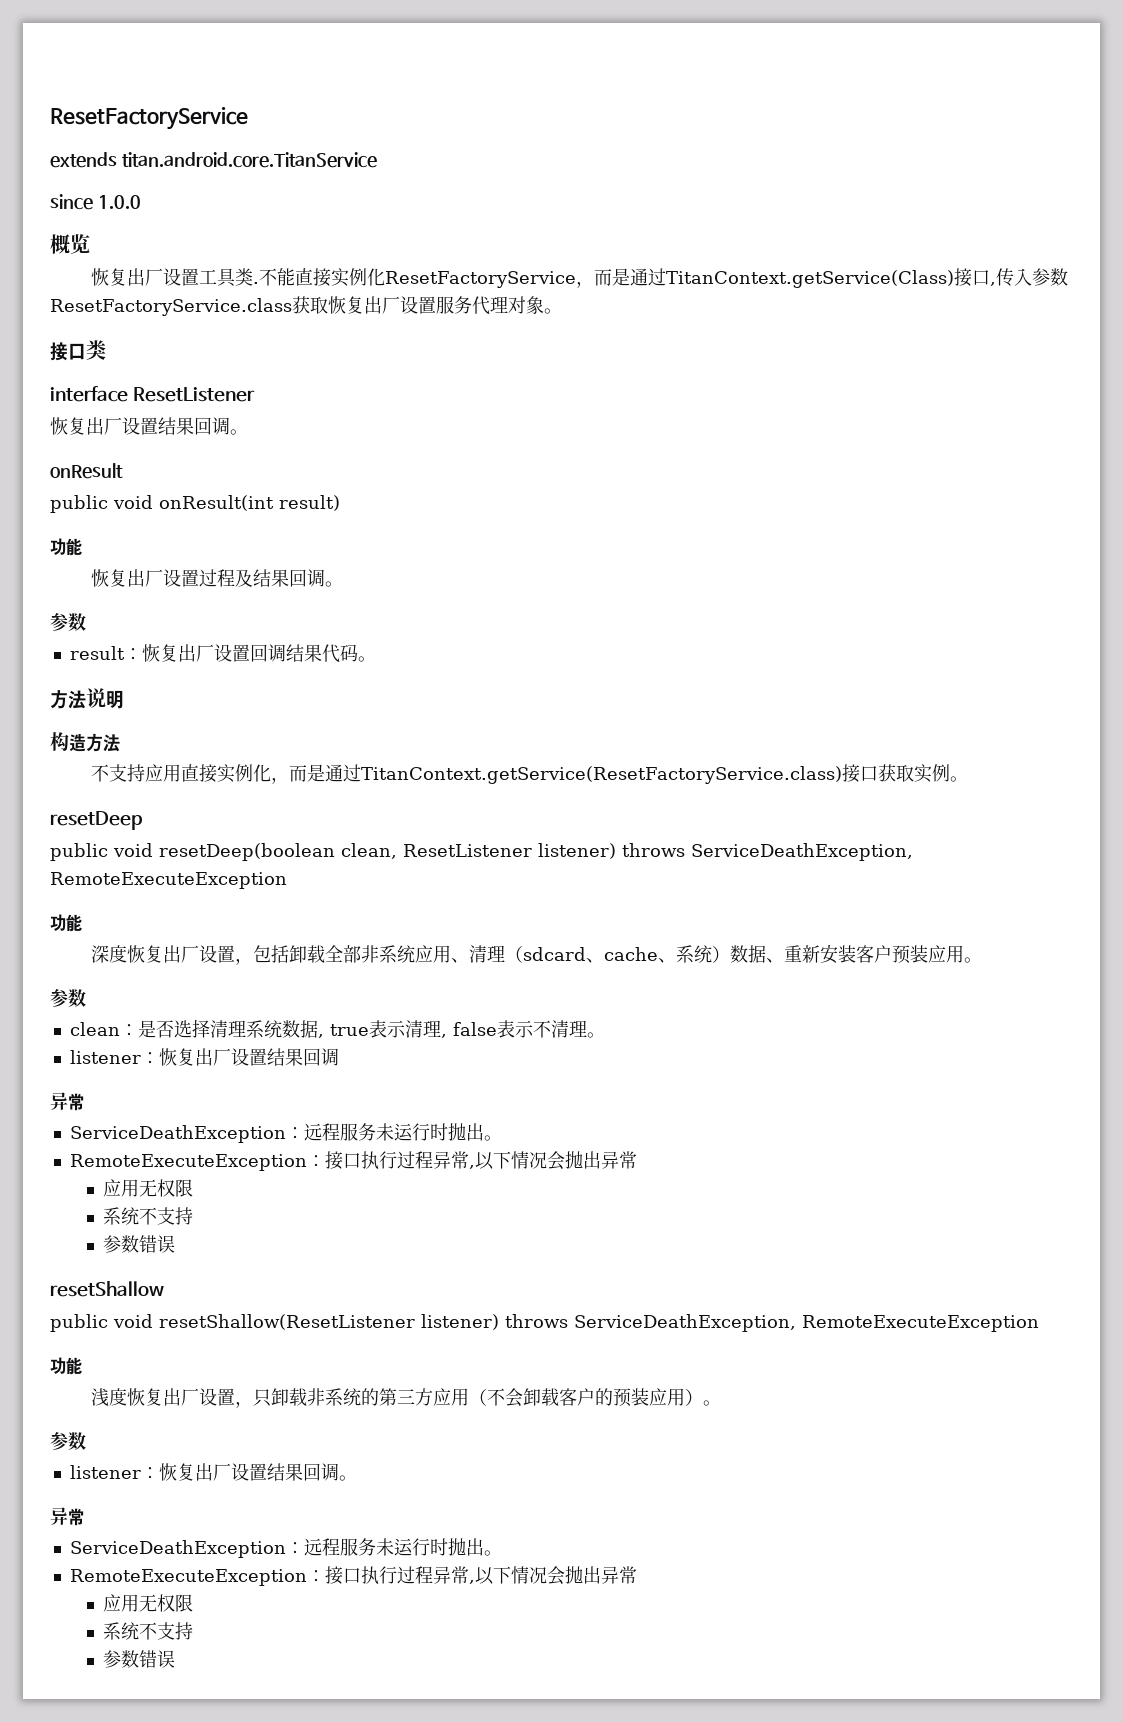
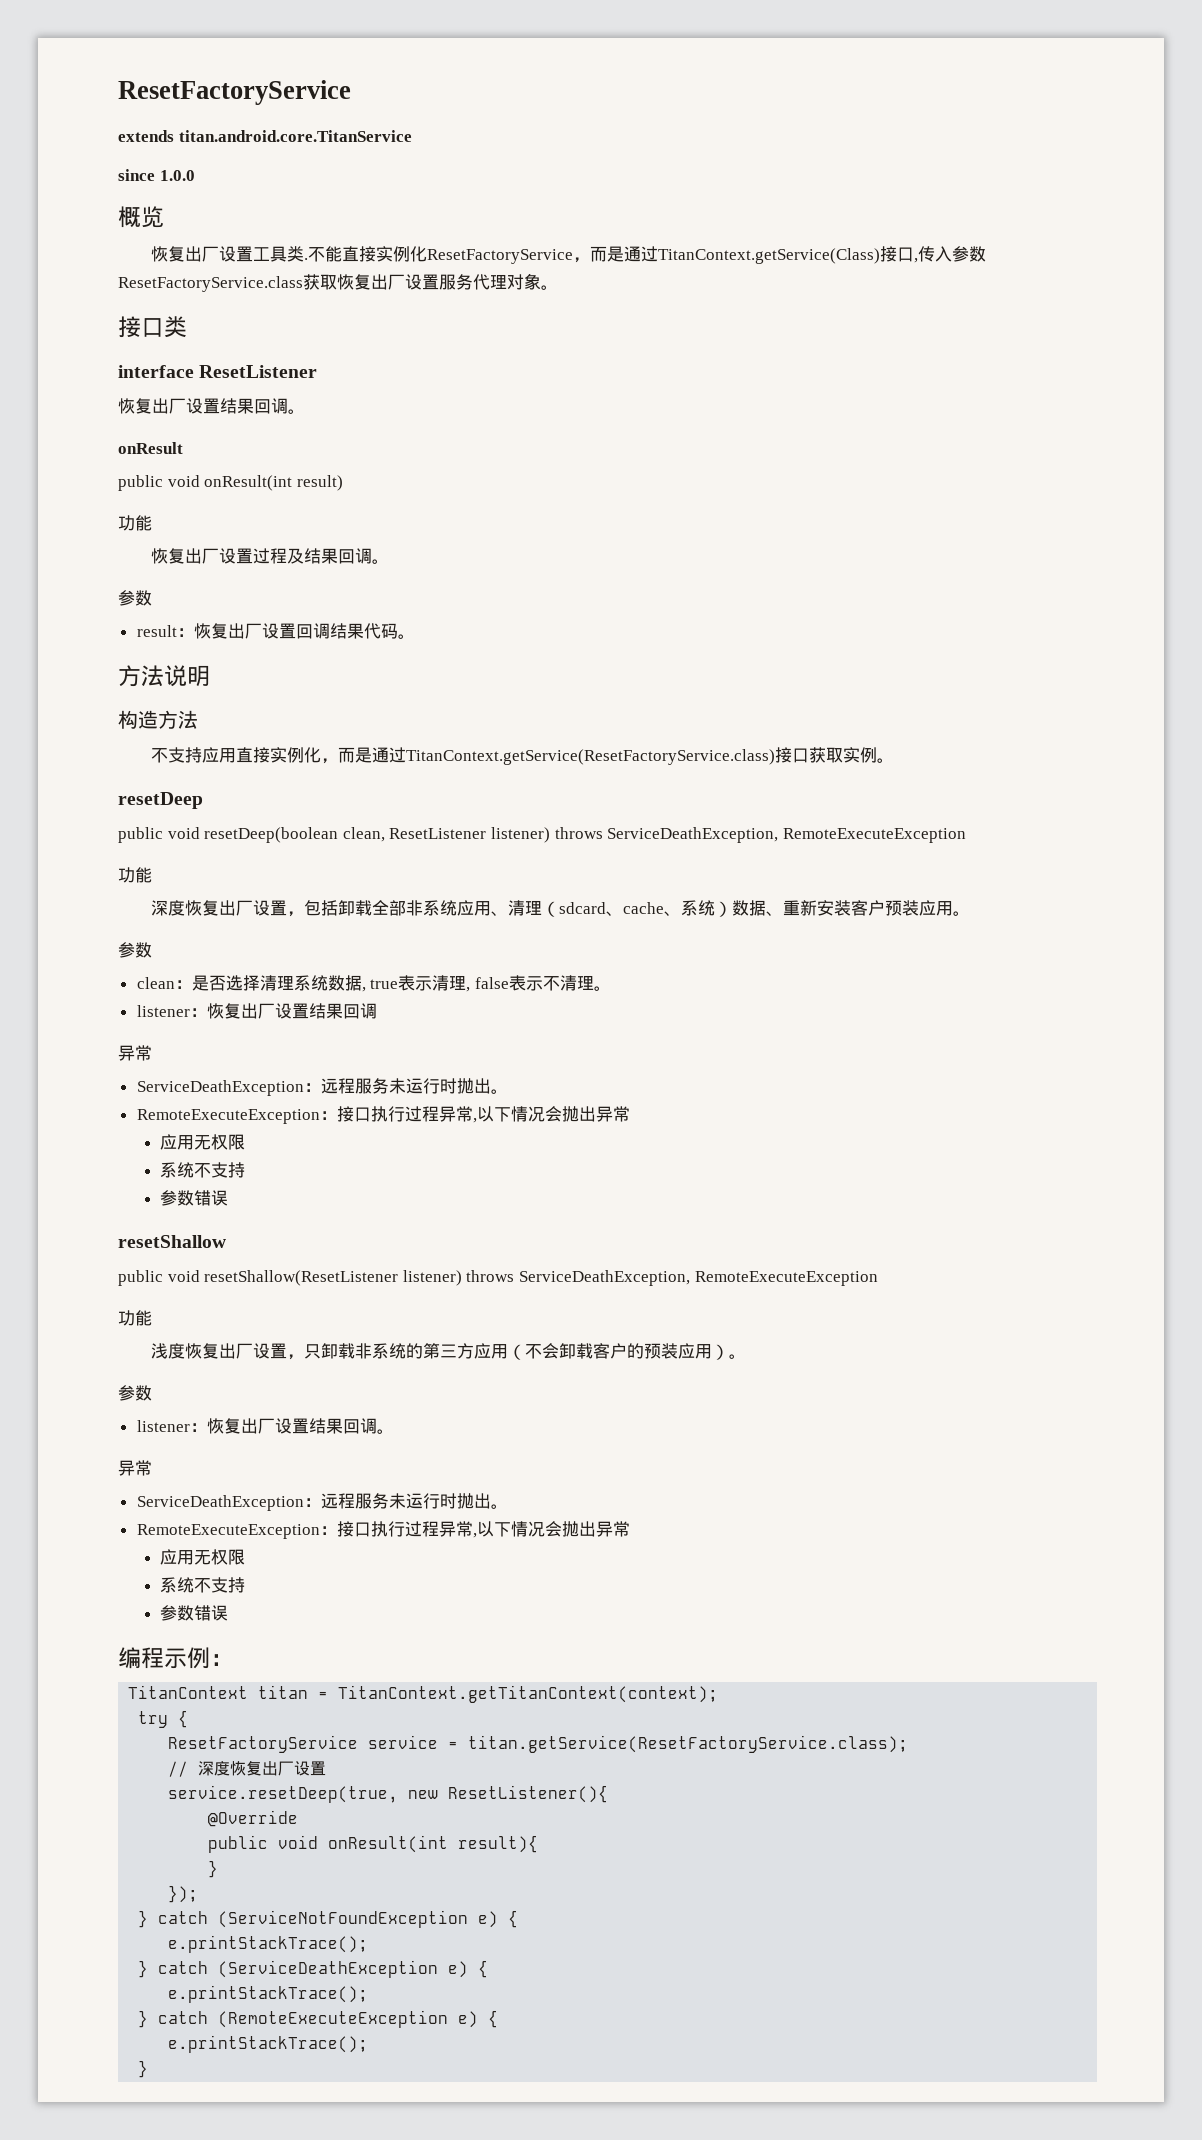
(176, 1659) none -> [118,1647,233,1669] [128,1685,719,1703] [138,1710,189,1728] [168,1735,909,1753] [168,1761,327,1777] [168,1785,609,1803] [208,1810,299,1827] [208,1835,539,1853] [208,1860,219,1878] [168,1885,199,1903] [138,1910,519,1928] [168,1935,369,1953] [138,1960,489,1978] [168,1985,369,2003] [138,2010,499,2028] [168,2035,369,2053] [138,2060,149,2078] // 编程示例： // TitanContext titan = TitanContext.getTitanContext(context); // try { // ResetFactoryService service = titan.getService(ResetFactoryService.class); // // 深度恢复出厂设置 // service.resetDeep(true, new ResetListener(){ // @Override // public void onResult(int result){ // } // }); // } catch (ServiceNotFoundException e) { // e.printStackTrace(); // } catch (ServiceDeathException e) { // e.printStackTrace(); // } catch (RemoteExecuteException e) { // e.printStackTrace(); // }

